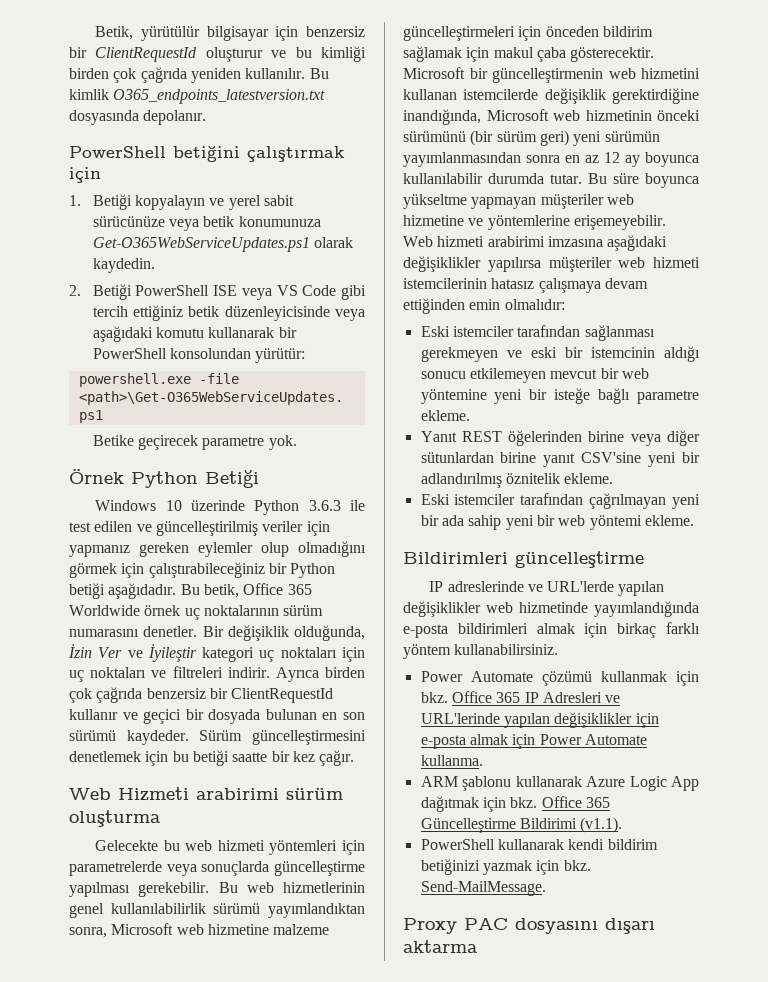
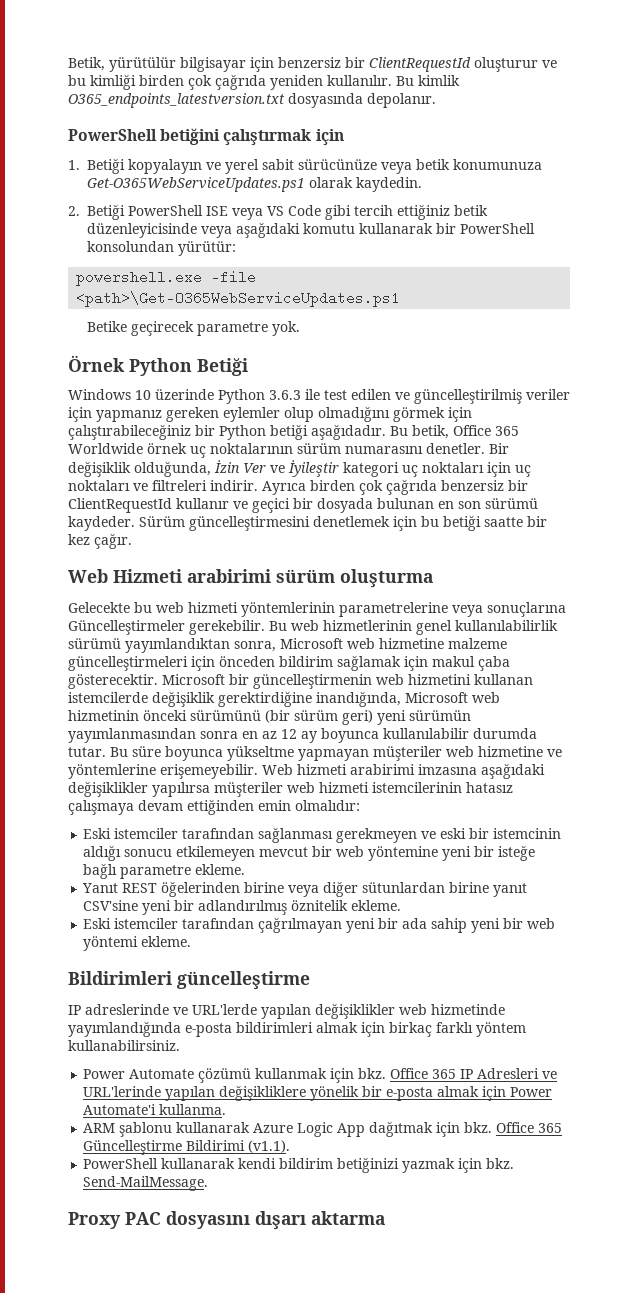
[269,840,365,855] [69,861,365,876] [69,882,130,897] yöntemleri için parametrelerde veya sonuçlarda güncelleştirme yapılması -> [241,602,566,617] [68,620,185,635] yöntemlerinin parametrelerine veya sonuçlarına Güncelleştirmeler
[554,712,659,728] değişiklikler için -> [219,1085,383,1101] değişikliklere yönelik bir
[584,734,647,745] Automate -> [83,1104,157,1115] Automate'i

